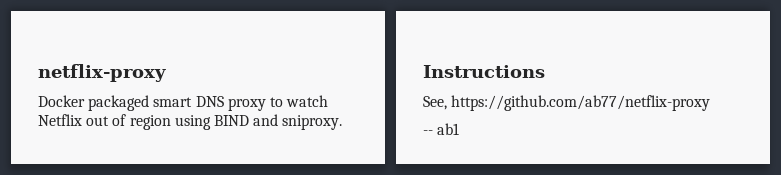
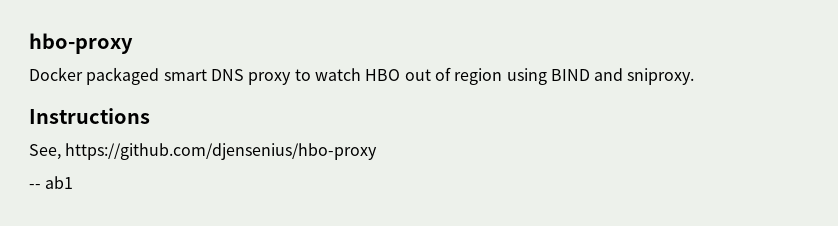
[38,64,166,82] netflix-proxy -> [29,33,133,54] hbo-proxy
[38,114,82,126] Netflix -> [365,69,401,81] HBO
[451,95,711,111] https://github.com/ab77/netflix-proxy -> [65,143,378,160] https://github.com/djensenius/hbo-proxy

